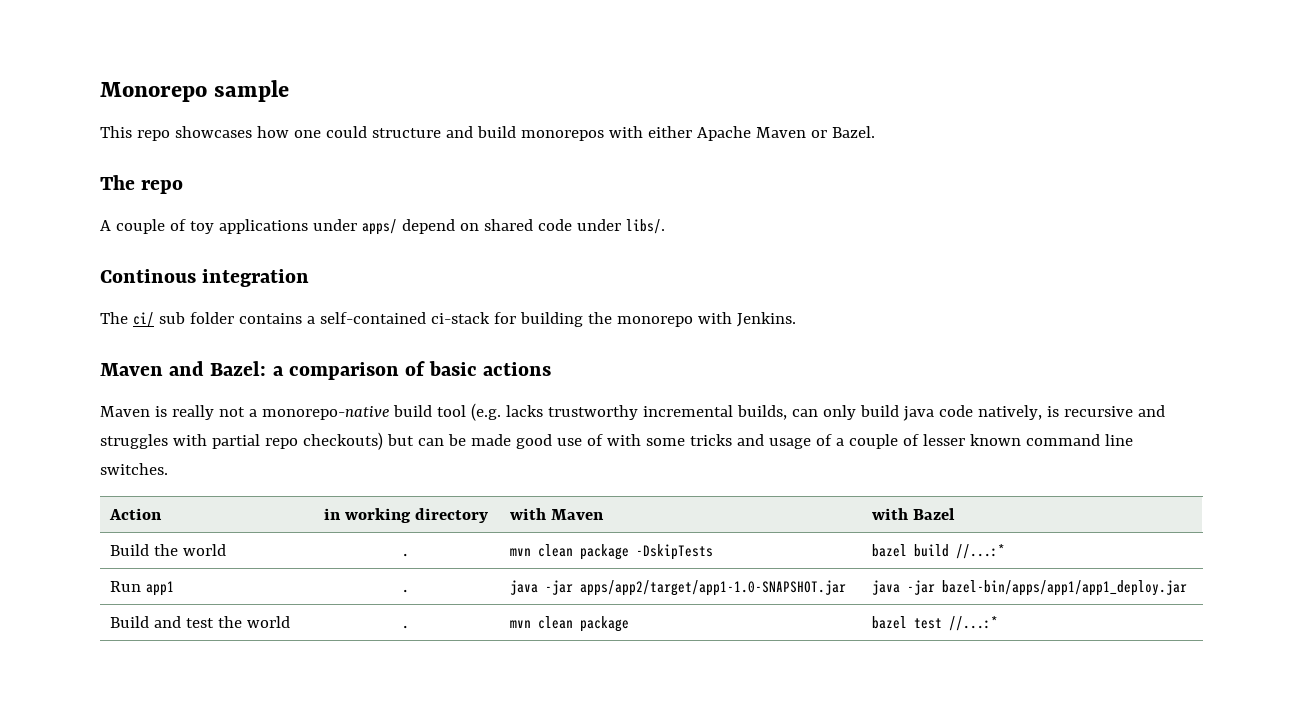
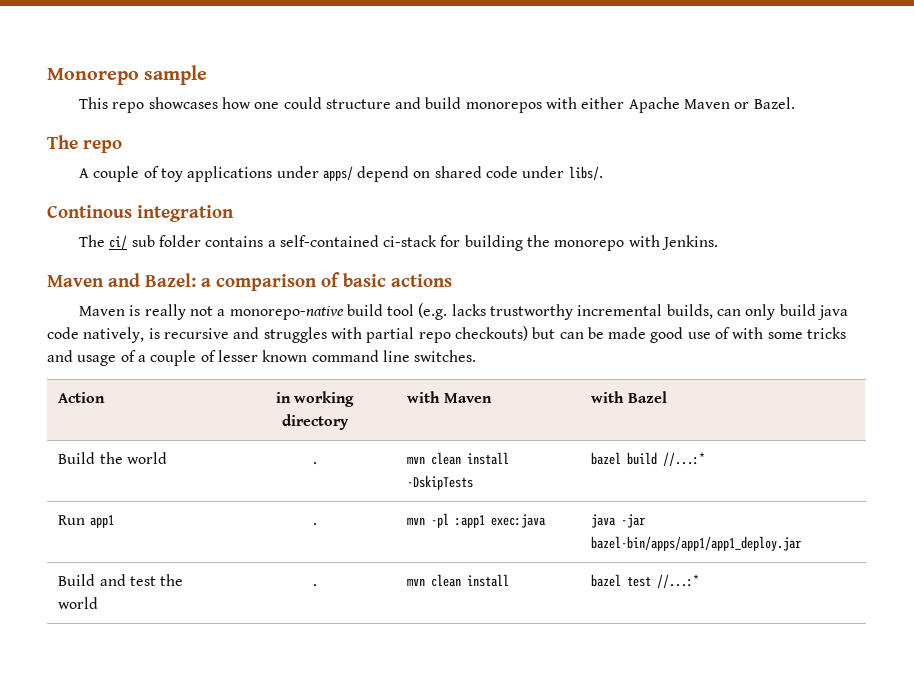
[580,544,630,560] package -> [467,452,510,465] install
[510,580,847,596] java -jar apps/app2/target/app1-1.0-SNAPSHOT.jar -> [407,513,547,528] mvn -pl :app1 exec:java
[580,616,630,632] package -> [467,574,510,587] install

